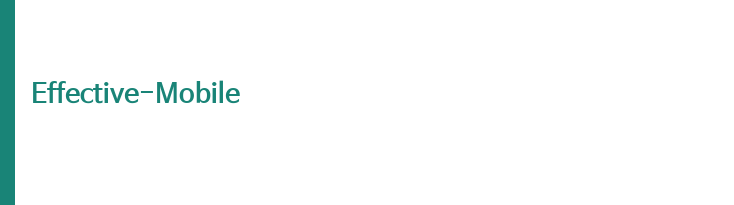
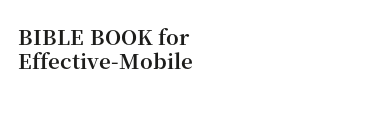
(31, 92) none -> [18,28,191,45] BIBLE BOOK for

